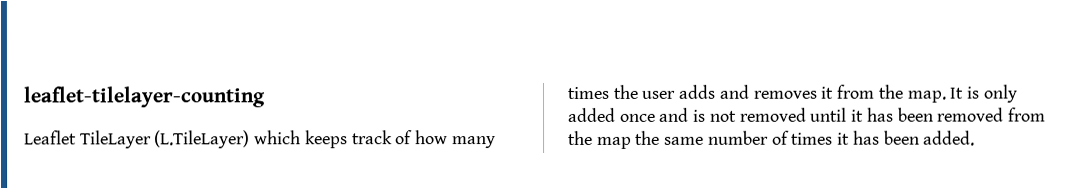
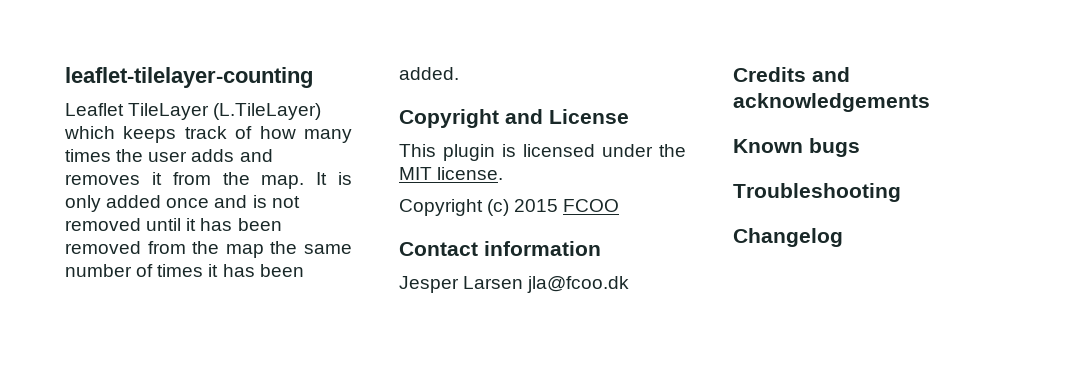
(976, 138) none -> [399,109,629,128] [399,144,686,161] [399,167,504,180] [399,199,620,216] [399,241,601,256] [399,276,630,293] [733,67,850,82] [733,93,930,112] [733,138,860,157] [733,183,901,202] [733,228,843,247] // Copyright and License // This plugin is licensed under the MIT license. // Copyright (c) 2015 FCOO // Contact information // Jesper Larsen jla@fcoo.dk // Credits and acknowledgements // Known bugs // Troubleshooting // Changelog

